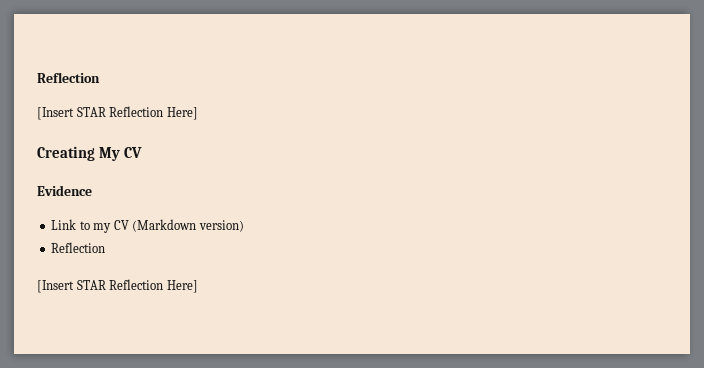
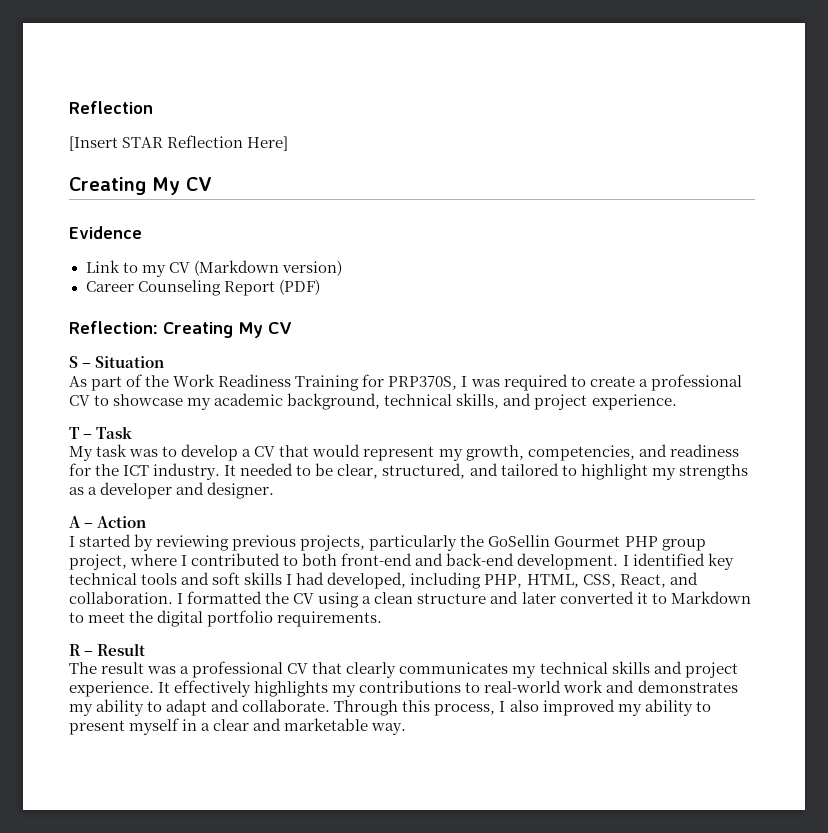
[51,242,106,253] [37,279,198,293] Reflection // [Insert STAR Reflection Here] -> [85,279,320,296] [69,321,292,338] [69,356,165,368] [69,374,742,391] [69,393,677,410] [69,426,133,439] [69,444,739,461] [69,463,748,480] [69,482,275,499] [69,516,147,528] [69,534,706,551] [69,553,734,570] [69,572,698,589] [69,591,751,608] [69,610,383,627] [69,643,146,656] [69,661,738,678] [69,680,738,697] [69,699,711,716] [69,718,407,735] Career Counseling Report (PDF) // Reflection: Creating My CV // S – Situation // As part of the Work Readiness Training for PRP370S, I was required to create a professional CV to showcase my academic background, technical skills, and project experience. // T – Task // My task was to develop a CV that would represent my growth, competencies, and readiness for the ICT industry. It needed to be clear, structured, and tailored to highlight my strengths as a developer and designer. // A – Action // I started by reviewing previous projects, particularly the GoSellin Gourmet PHP group project, where I contributed to both front-end and back-end development. I identified key technical tools and soft skills I had developed, including PHP, HTML, CSS, React, and collaboration. I formatted the CV using a clean structure and later converted it to Markdown to meet the digital portfolio requirements. // R – Result // The result was a professional CV that clearly communicates my technical skills and project experience. It effectively highlights my contributions to real-world work and demonstrates my ability to adapt and collaborate. Through this process, I also improved my ability to present myself in a clear and marketable way.

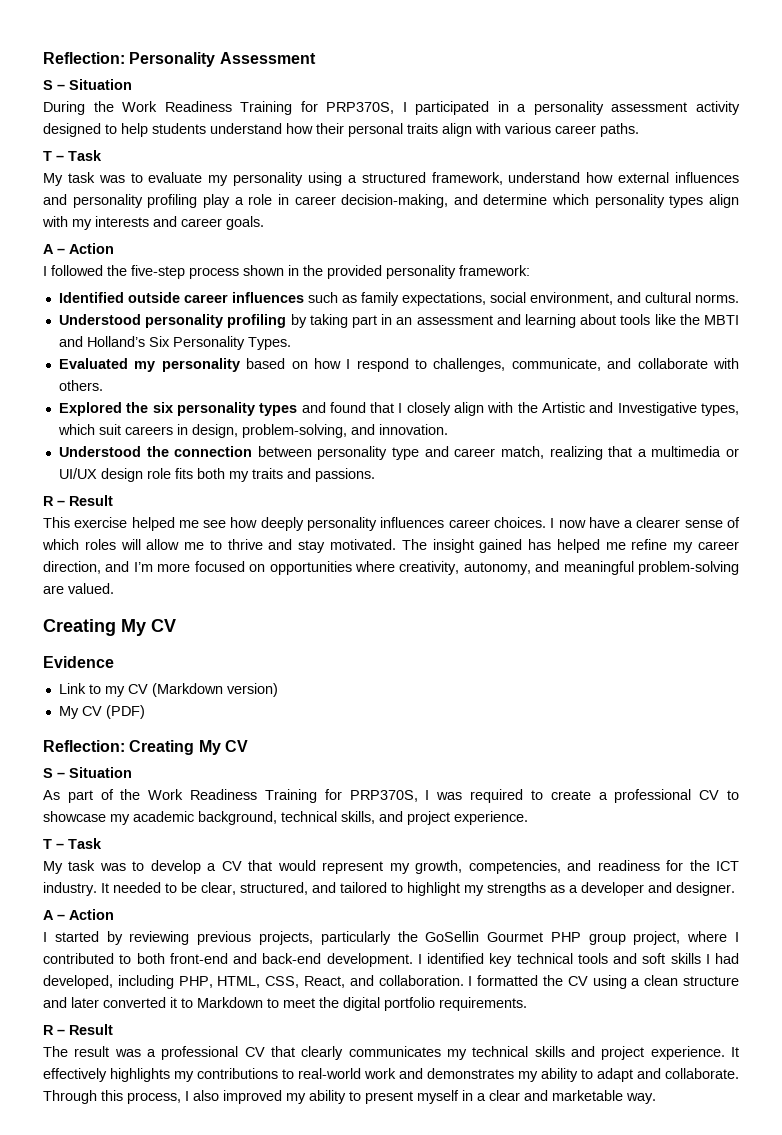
[69,101,153,114] [69,135,289,151] Reflection // [Insert STAR Reflection Here] -> [43,52,316,67] [43,79,132,90] [43,101,740,115] [43,123,639,137] [43,150,102,161] [43,172,739,186] [43,194,739,208] [42,216,264,230] [43,243,114,254] [43,265,530,279] [58,292,739,306] [58,314,739,328] [58,336,291,350] [58,358,739,372] [58,380,103,391] [58,402,739,416] [57,424,448,438] [58,446,739,460] [58,468,375,482] [43,495,113,506] [43,517,740,531] [42,539,740,553] [43,561,739,575] [43,583,114,594] Reflection: Personality Assessment // S – Situation // During the Work Readiness Training for PRP370S, I participated in a personality assessment activity designed to help students understand how their personal traits align with various career paths. // T – Task // My task was to evaluate my personality using a structured framework, understand how external influences and personality profiling play a role in career decision-making, and determine which personality types align with my interests and career goals. // A – Action // I followed the five-step process shown in the provided personality framework: // Identified outside career influences such as family expectations, social environment, and cultural norms. // Understood personality profiling by taking part in an assessment and learning about tools like the MBTI and Holland’s Six Personality Types. // Evaluated my personality based on how I respond to challenges, communicate, and collaborate with others. // Explored the six personality types and found that I closely align with the Artistic and Investigative types, which suit careers in design, problem-solving, and innovation. // Understood the connection between personality type and career match, realizing that a multimedia or UI/UX design role fits both my traits and passions. // R – Result // This exercise helped me see how deeply personality influences career choices. I now have a clearer sense of which roles will allow me to thrive and stay motivated. The insight gained has helped me refine my career direction, and I’m more focused on opportunities where creativity, autonomy, and meaningful problem-solving are valued.
[85,280,275,296] Career Counseling Report -> [58,706,102,719] My CV

